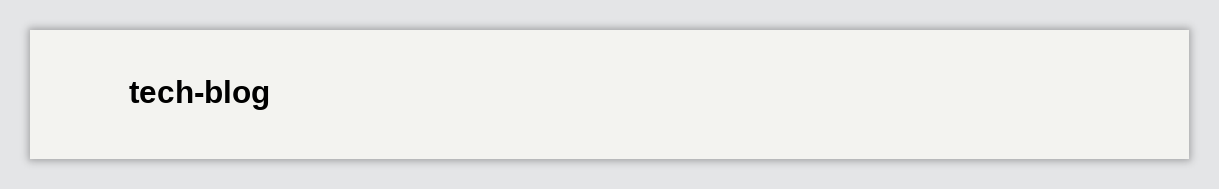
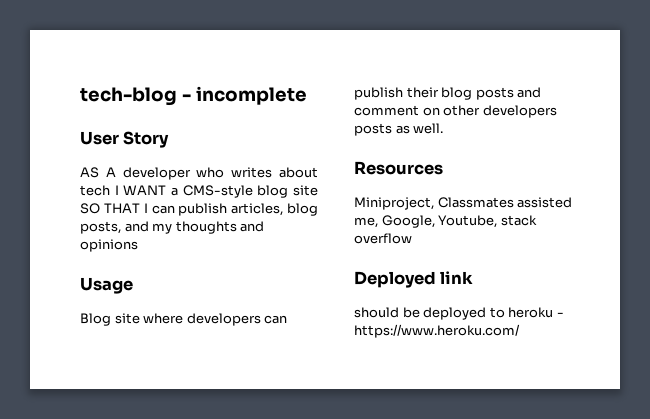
(270, 95) none -> [181,86,307,105] [80,131,170,148] [80,167,318,180] [80,185,318,198] [80,203,318,216] [80,221,265,234] [80,239,138,252] [80,277,133,294] [80,313,288,326] [354,87,542,100] [354,105,557,118] [354,123,444,136] [354,161,443,175] [354,197,573,210] [354,215,537,228] [354,233,412,244] [354,271,474,288] [354,307,564,320] [354,324,520,338] - incomplete // User Story // AS A developer who writes about tech I WANT a CMS-style blog site SO THAT I can publish articles, blog posts, and my thoughts and opinions // Usage // Blog site where developers can publish their blog posts and comment on other developers posts as well. // Resources // Miniproject, Classmates assisted me, Google, Youtube, stack overflow // Deployed link // should be deployed to heroku - https://www.heroku.com/

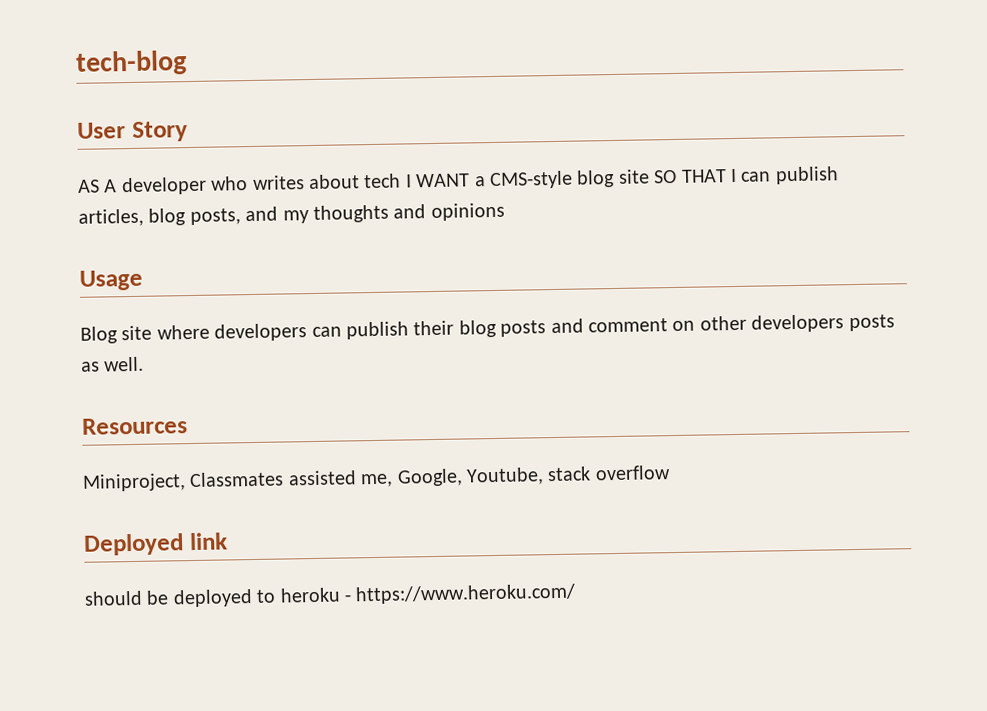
[181,86,307,105] - incomplete -> (187, 63) none

